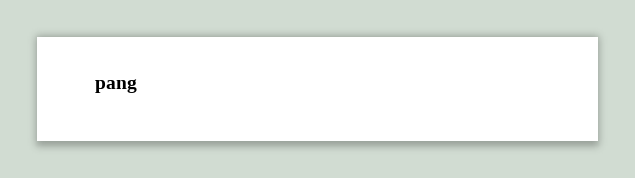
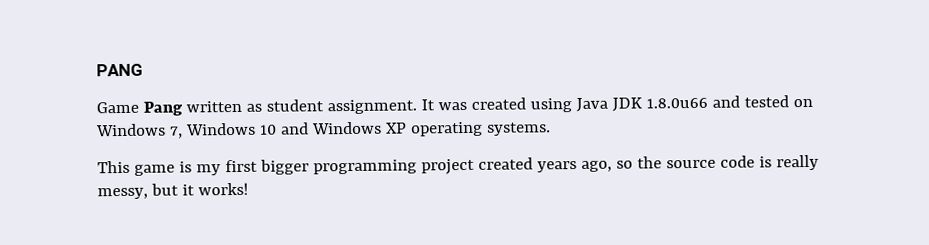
[95,79,137,93] pang -> [96,63,143,77] [96,95,813,116] [96,121,551,139] [97,154,819,176] [97,182,249,200] PANG // Game Pang written as student assignment. It was created using Java JDK 1.8.0u66 and tested on Windows 7, Windows 10 and Windows XP operating systems. // This game is my first bigger programming project created years ago, so the source code is really messy, but it works!

